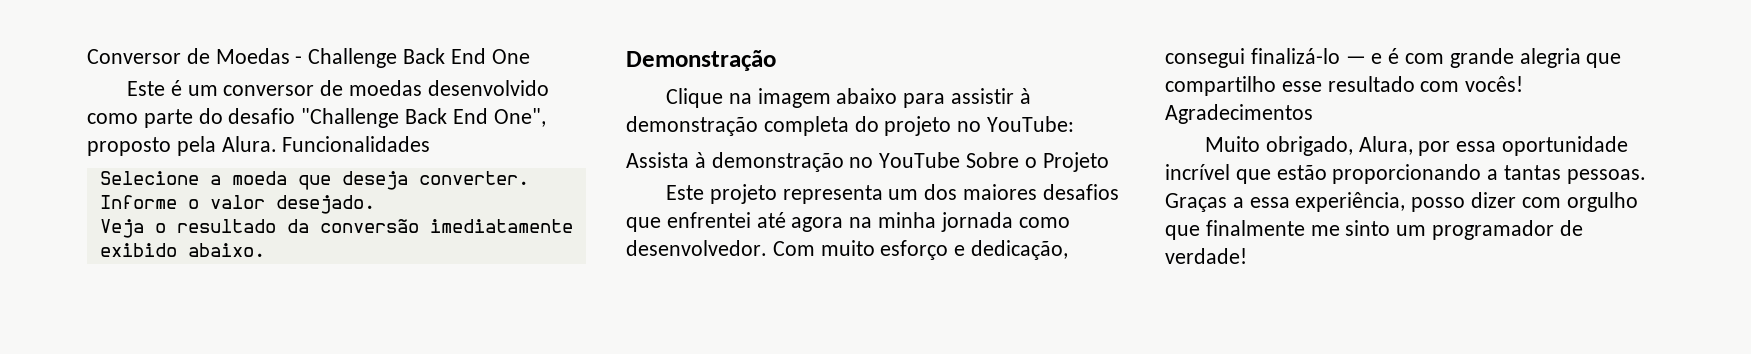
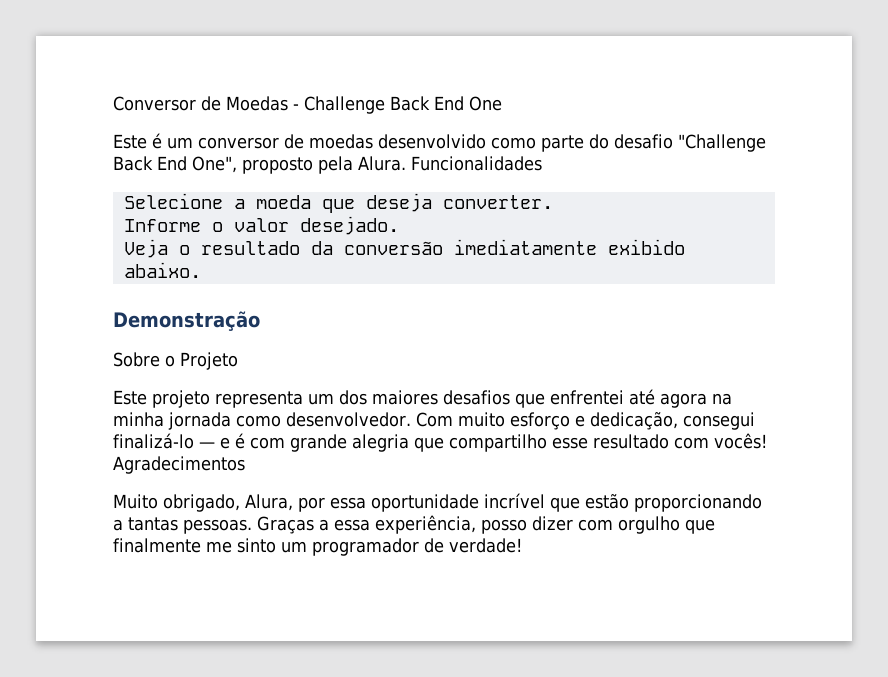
[665,88,1031,108] [626,116,1075,136] [626,152,961,172] Clique na imagem abaixo para assistir à demonstração completa do projeto no YouTube: // Assista à demonstração no YouTube -> (260, 321) none

